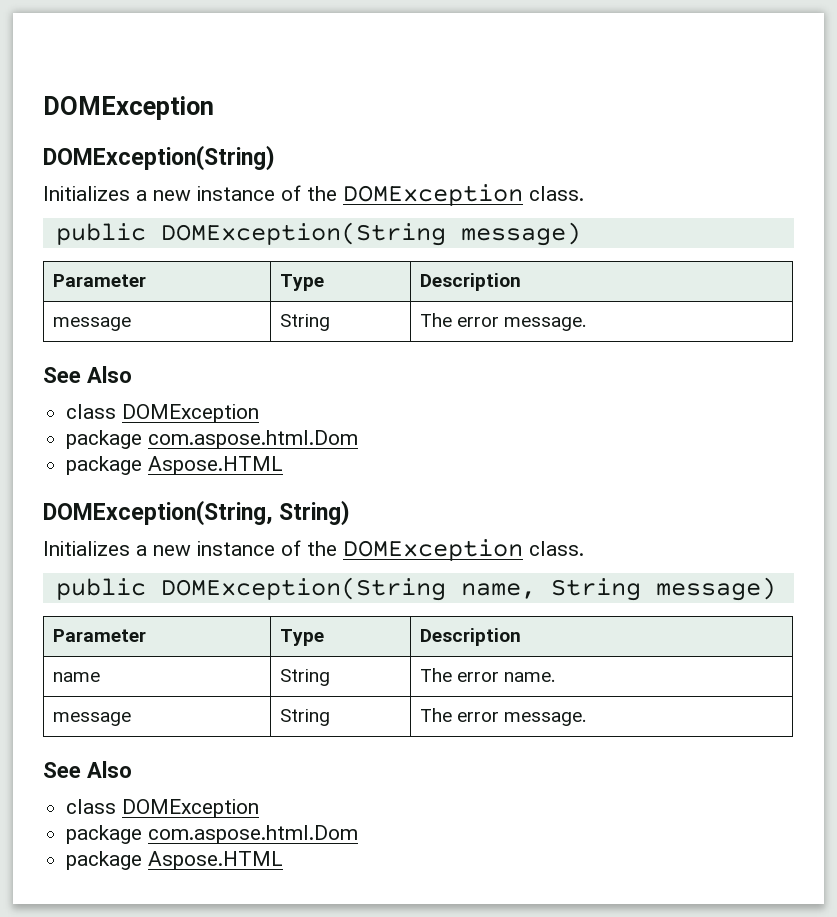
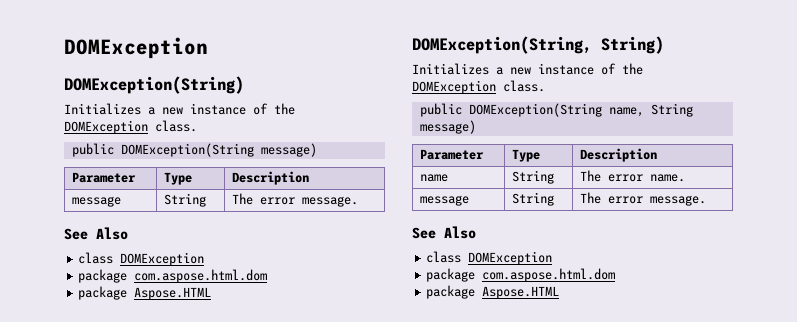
[148,430,359,449] com.aspose.html.Dom -> [134,269,268,283] com.aspose.html.dom
[148,825,359,844] com.aspose.html.Dom -> [482,268,616,282] com.aspose.html.dom

